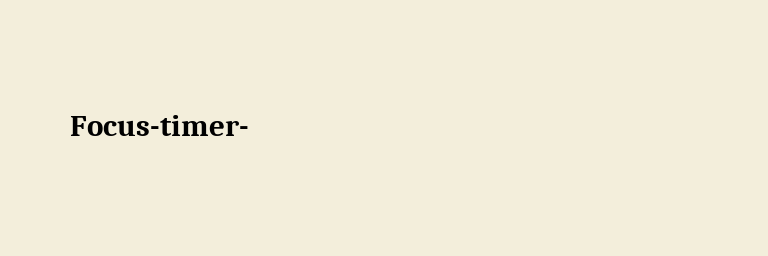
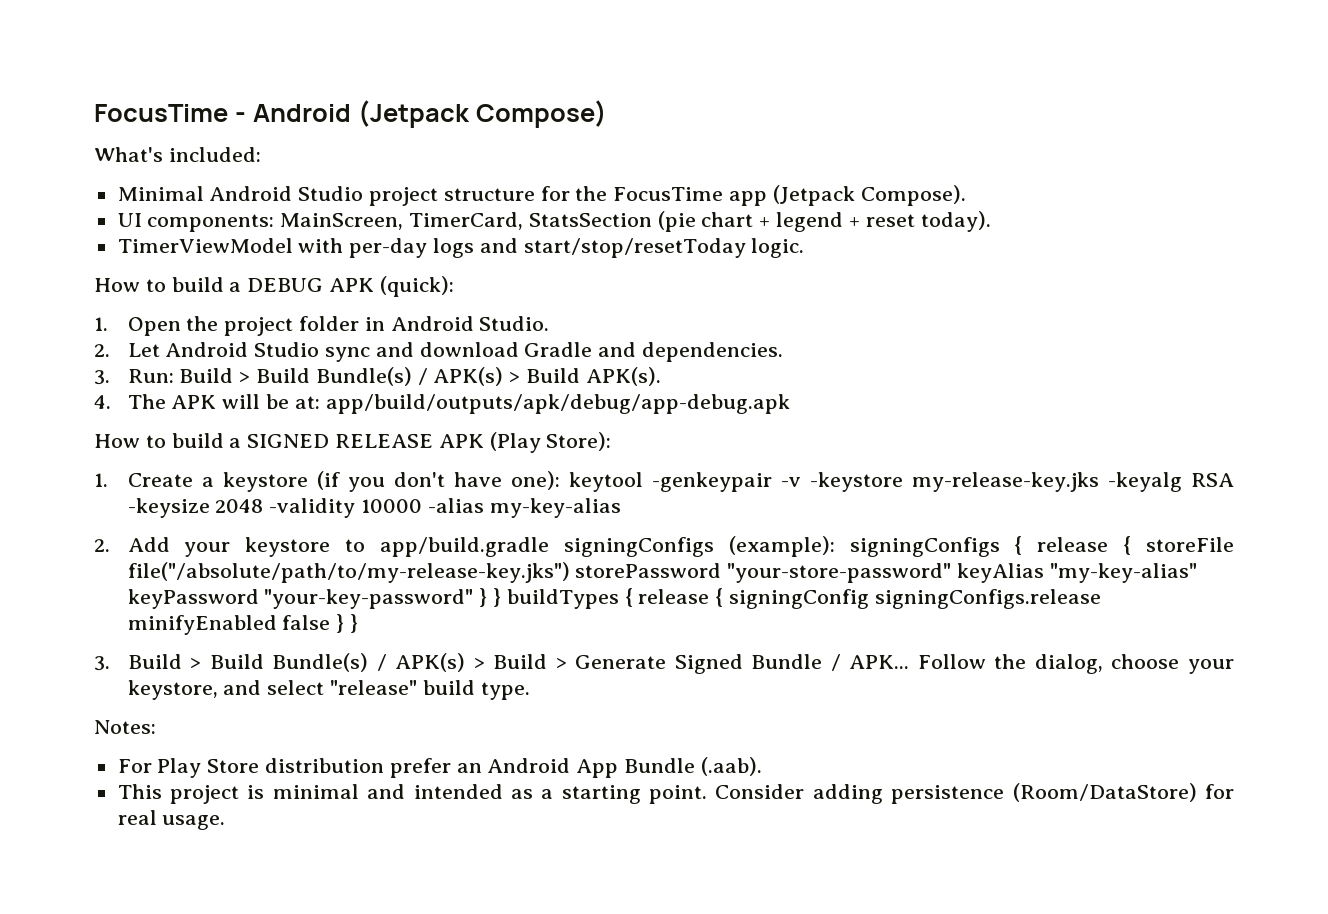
[70,115,249,136] Focus-timer- -> [94,100,607,128] [94,147,261,162] [117,185,966,206] [117,211,991,232] [117,238,805,258] [94,276,454,297] [94,316,550,336] [94,342,784,362] [94,367,661,386] [94,394,790,414] [94,432,612,453] [94,471,1234,492] [127,498,621,518] [94,536,1234,557] [127,562,1197,583] [127,588,1101,609] [127,614,358,635] [94,653,1234,674] [127,680,530,700] [94,720,156,734] [117,757,762,778] [117,783,1234,804] [117,810,226,830] FocusTime - Android (Jetpack Compose) // What's included: // Minimal Android Studio project structure for the FocusTime app (Jetpack Compose). // UI components: MainScreen, TimerCard, StatsSection (pie chart + legend + reset today). // TimerViewModel with per-day logs and start/stop/resetToday logic. // How to build a DEBUG APK (quick): // 1. Open the project folder in Android Studio. // 2. Let Android Studio sync and download Gradle and dependencies. // 3. Run: Build > Build Bundle(s) / APK(s) > Build APK(s). // 4. The APK will be at: app/build/outputs/apk/debug/app-debug.apk // How to build a SIGNED RELEASE APK (Play Store): // 1. Create a keystore (if you don't have one): keytool -genkeypair -v -keystore my-release-key.jks -keyalg RSA -keysize 2048 -validity 10000 -alias my-key-alias // 2. Add your keystore to app/build.gradle signingConfigs (example): signingConfigs { release { storeFile file("/absolute/path/to/my-release-key.jks") storePassword "your-store-password" keyAlias "my-key-alias" keyPassword "your-key-password" } } buildTypes { release { signingConfig signingConfigs.release minifyEnabled false } } // 3. Build > Build Bundle(s) / APK(s) > Build > Generate Signed Bundle / APK... Follow the dialog, choose your keystore, and select "release" build type. // Notes: // For Play Store distribution prefer an Android App Bundle (.aab). // This project is minimal and intended as a starting point. Consider adding persistence (Room/DataStore) for real usage.

